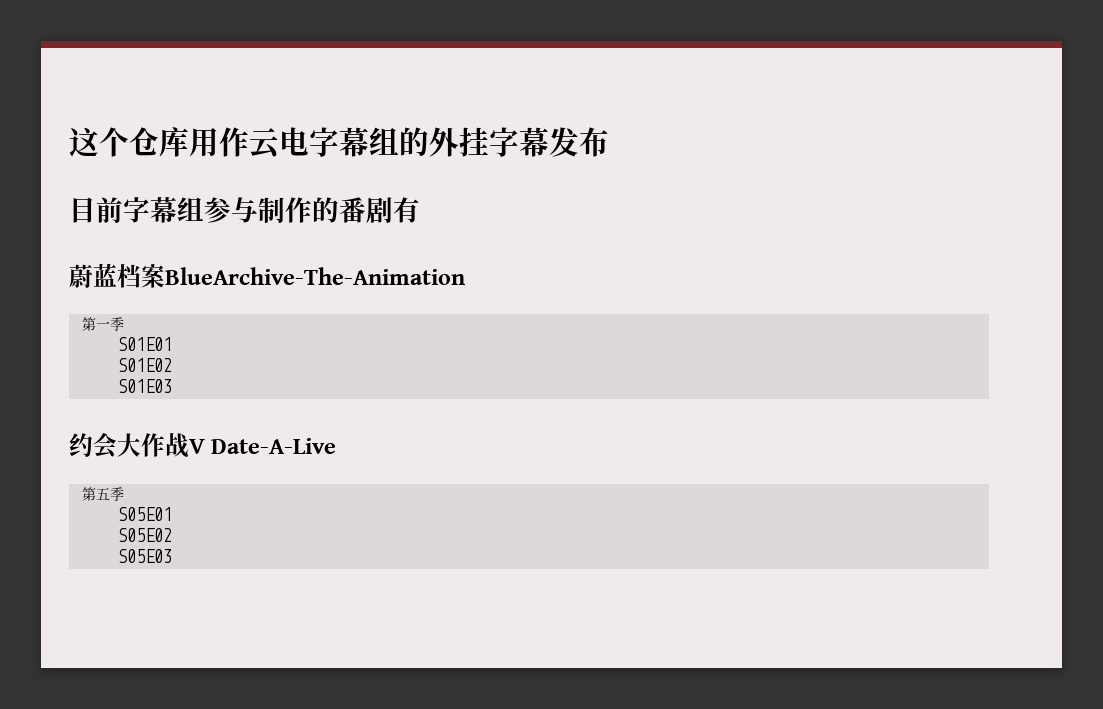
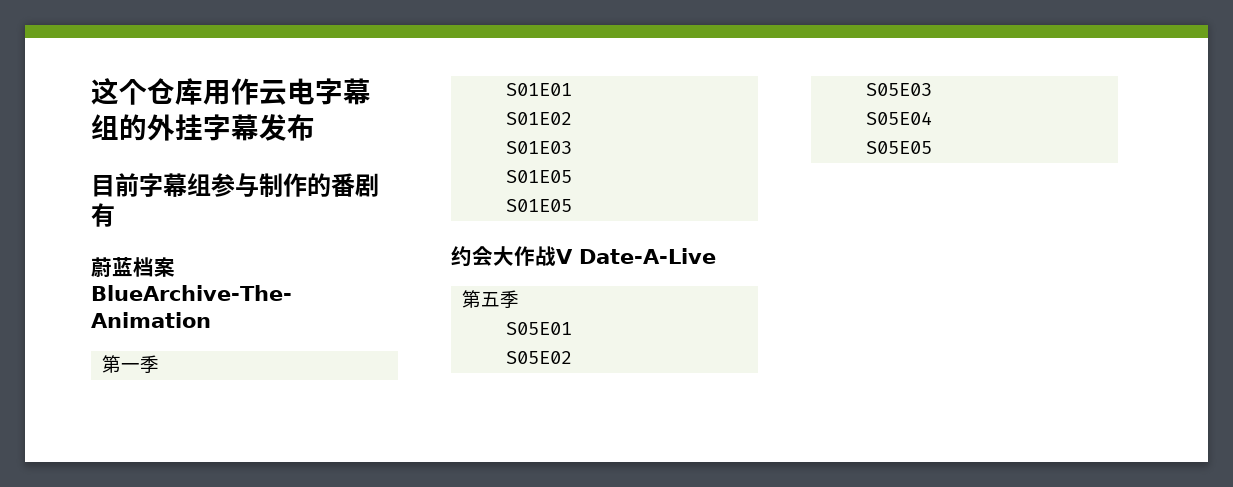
(172, 386) none -> [505,170,572,183] [505,199,572,212] // S01E05 // S01E05
(172, 556) none -> [865,111,932,125] [865,141,932,154] // S05E04 // S05E05

